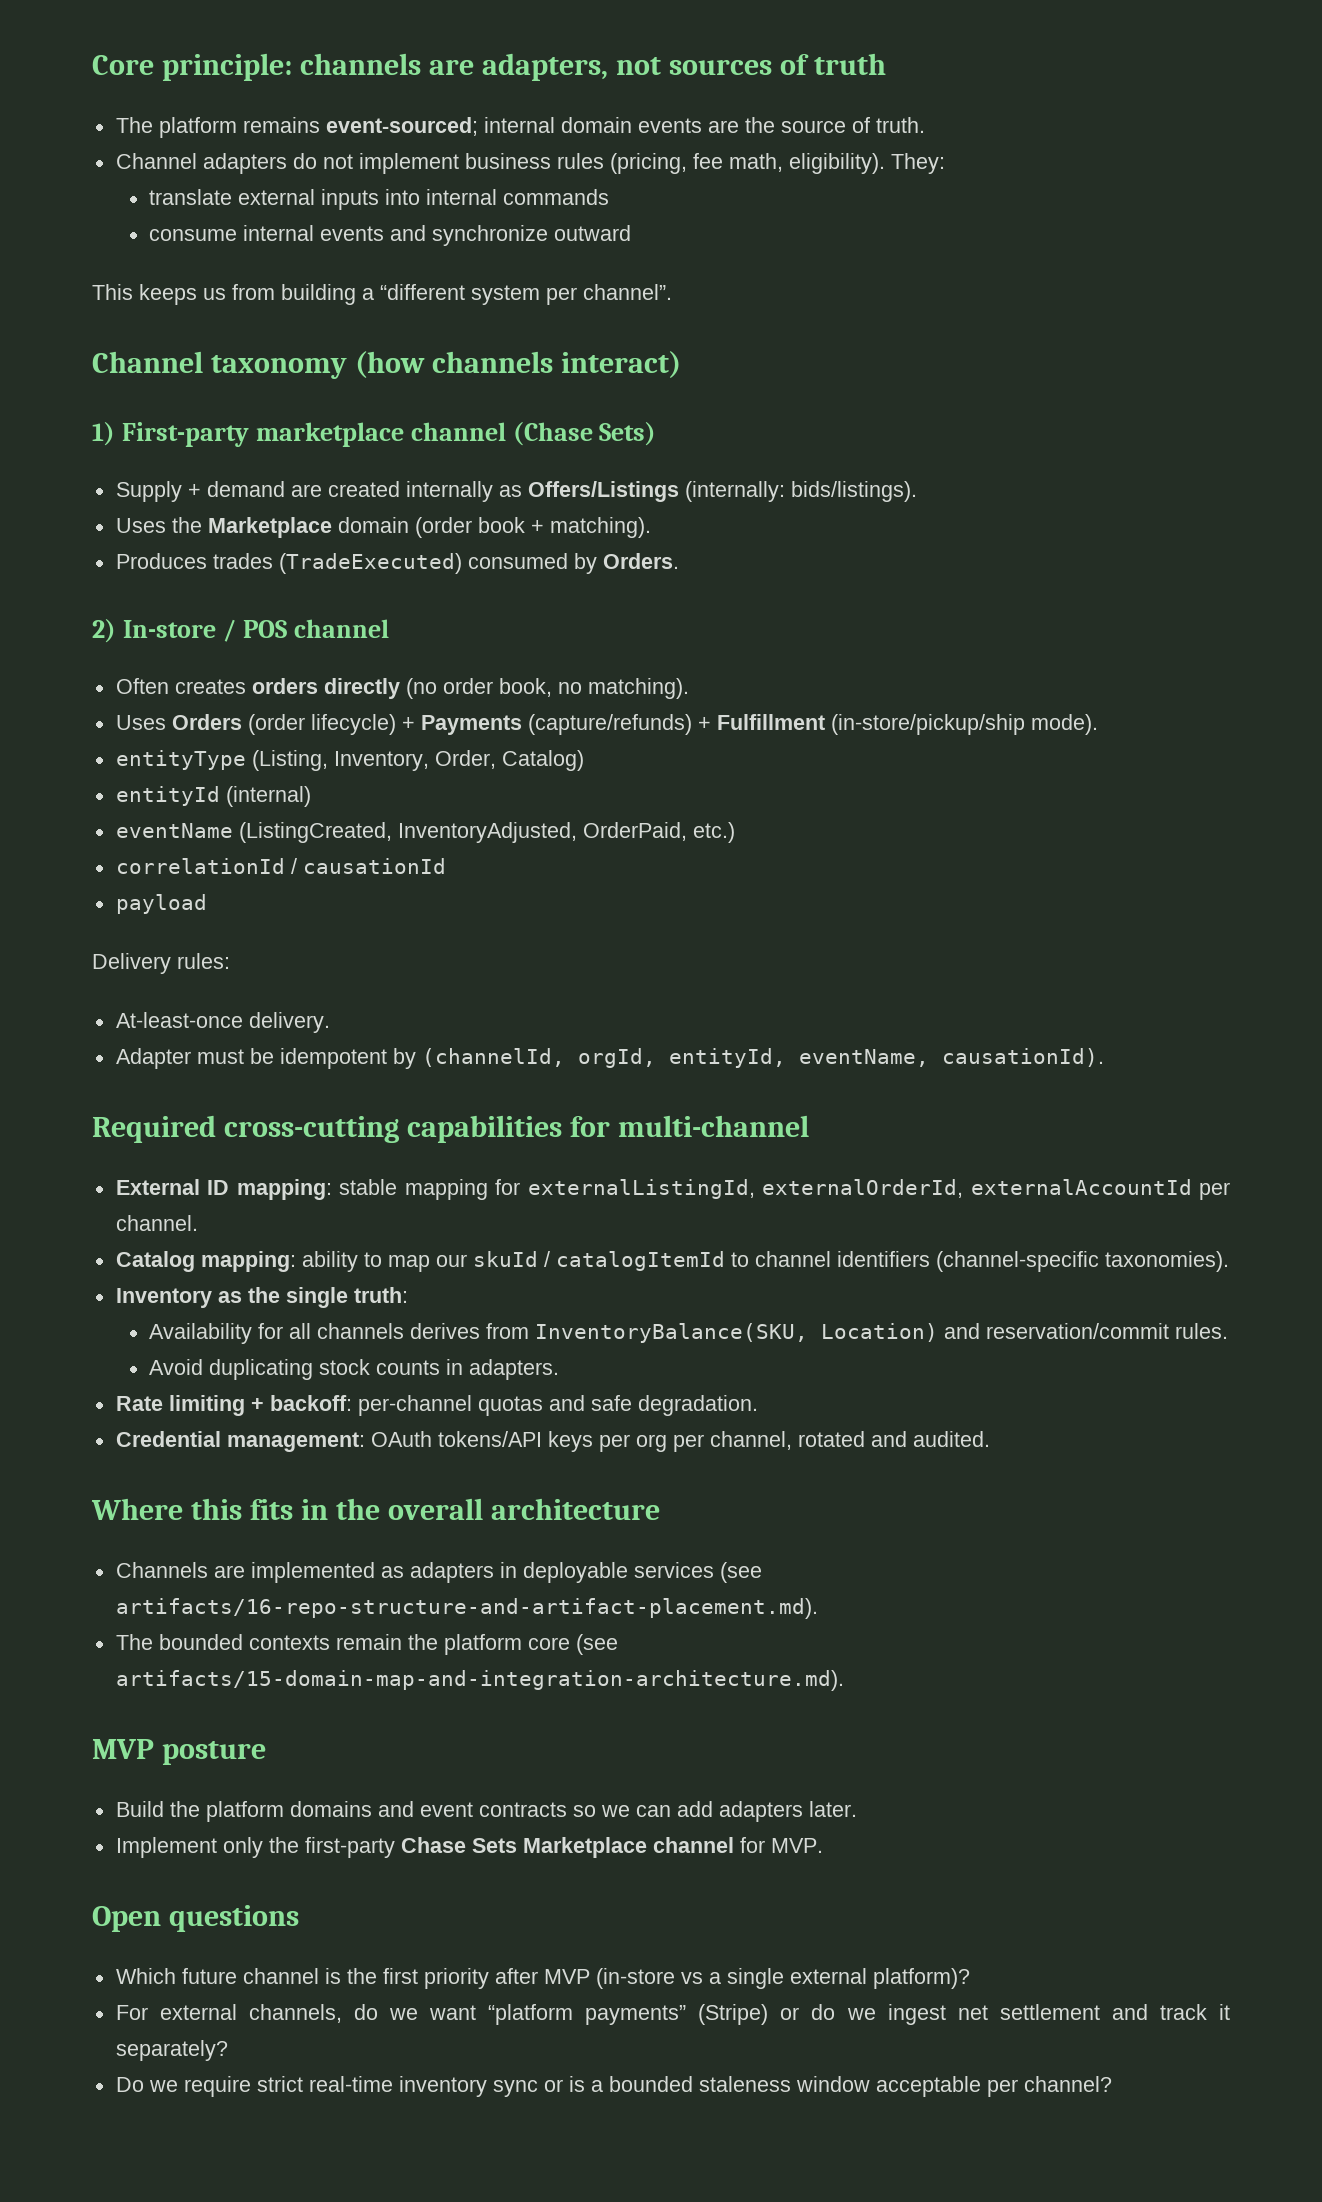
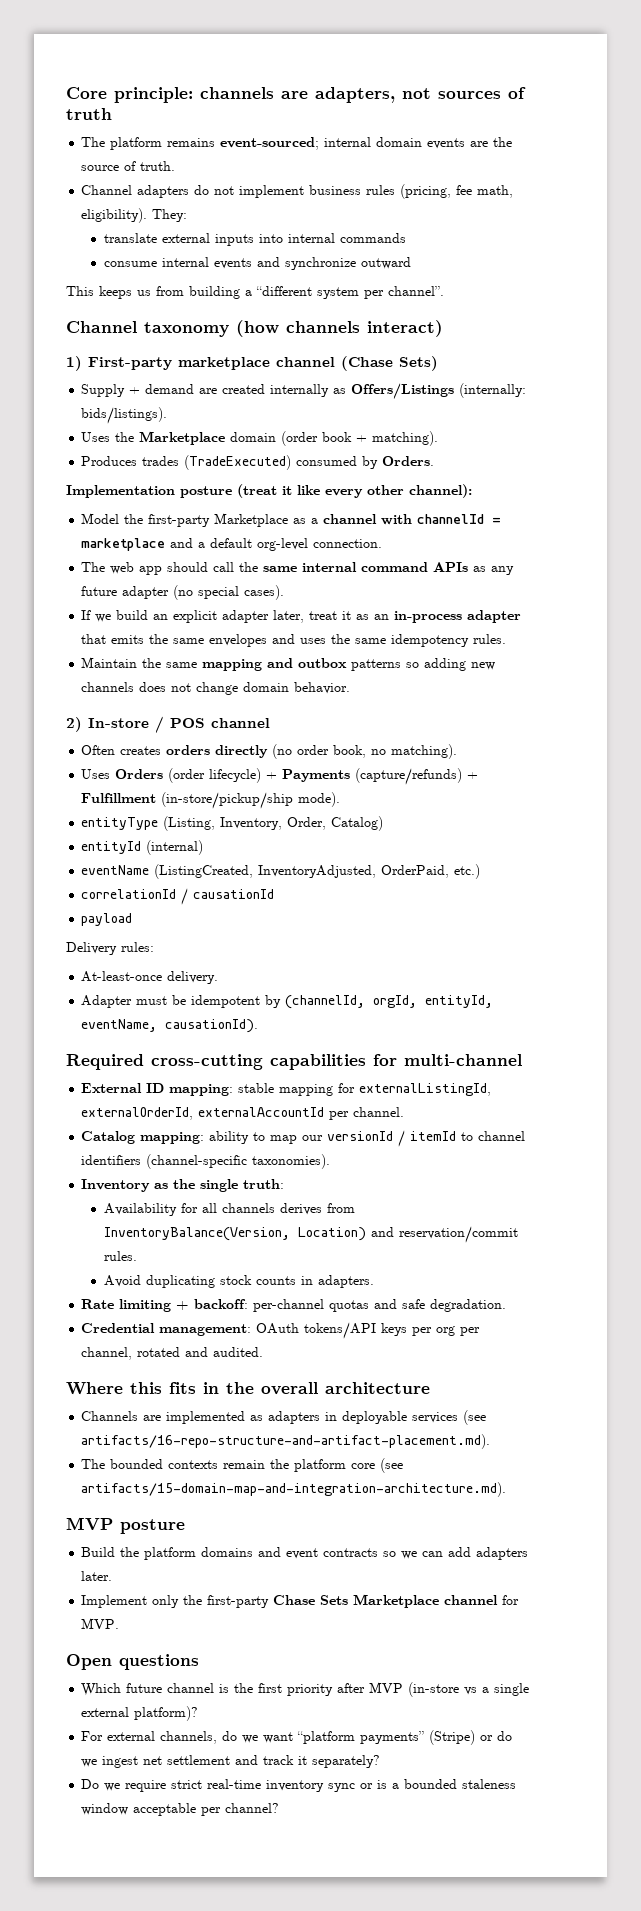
(679, 561) none -> [66,484,472,498] [81,513,502,527] [81,538,383,551] [81,562,515,575] [81,585,285,600] [81,610,522,623] [81,634,507,647] [81,657,496,671] [81,682,351,695] // Implementation posture (treat it like every other channel): // Model the first-party Marketplace as a channel with channelId = marketplace and a default org-level connection. // The web app should call the same internal command APIs as any future adapter (no special cases). // If we build an explicit adapter later, treat it as an in-process adapter that emits the same envelopes and uses the same idempotency rules. // Maintain the same mapping and outbox patterns so adding new channels does not change domain behavior.
[472,1251,725,1271] skuId / catalogItemId -> [327,1130,457,1147] versionId / itemId
[535,1323,809,1343] InventoryBalance(SKU, -> [103,1227,290,1241] InventoryBalance(Version,

